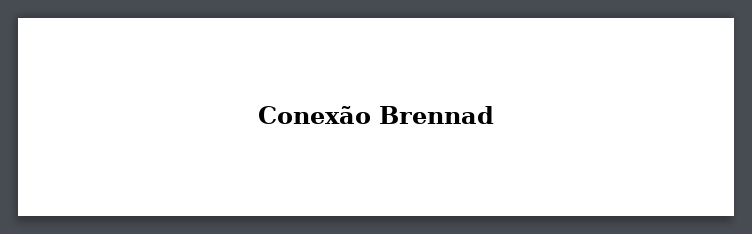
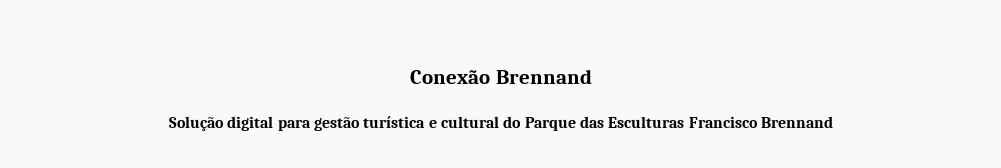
[379,106,494,124] Brennad -> [495,69,592,84] [169,116,833,131] Brennand // Solução digital para gestão turística e cultural do Parque das Esculturas Francisco Brennand

